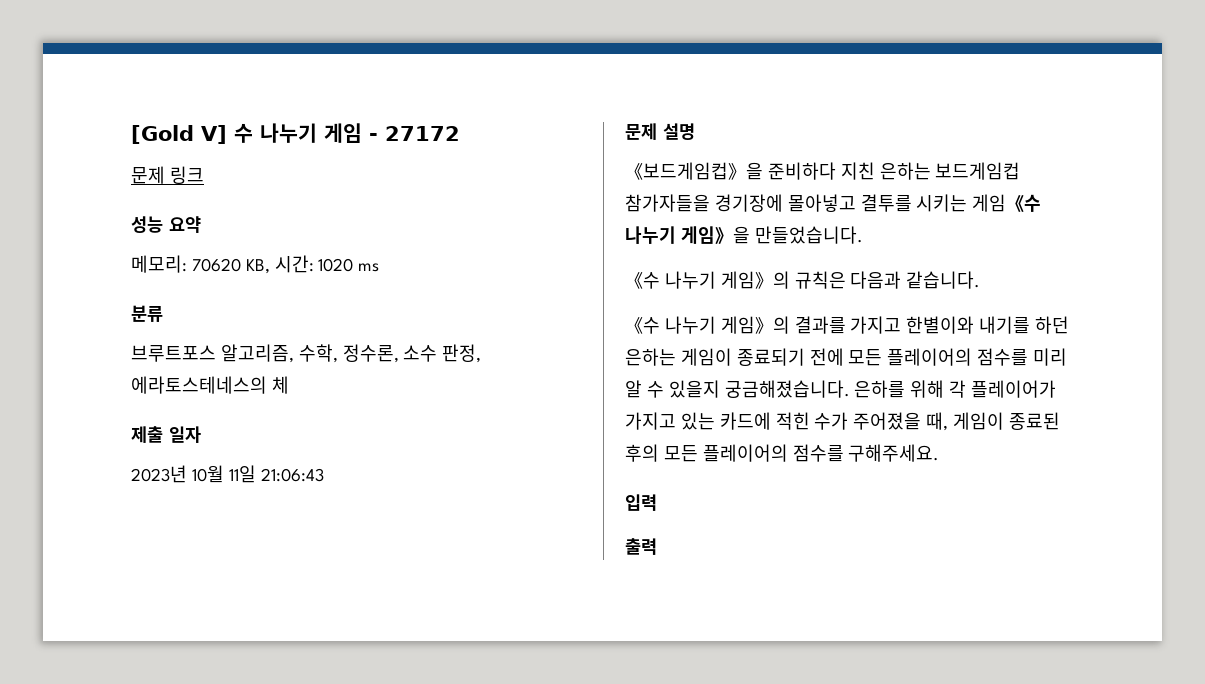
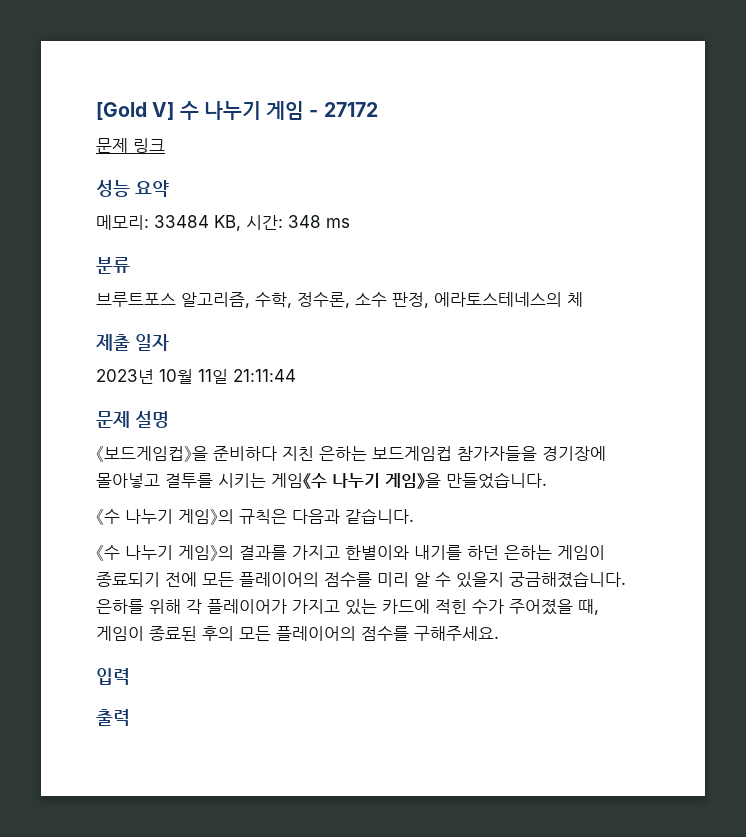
[191,258,241,272] 70620 -> [154,215,209,228] 33484
[318,258,354,272] 1020 -> [288,215,321,228] 348
[260,468,324,482] 21:06:43 -> [233,369,296,382] 21:11:44

